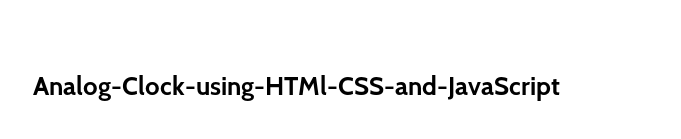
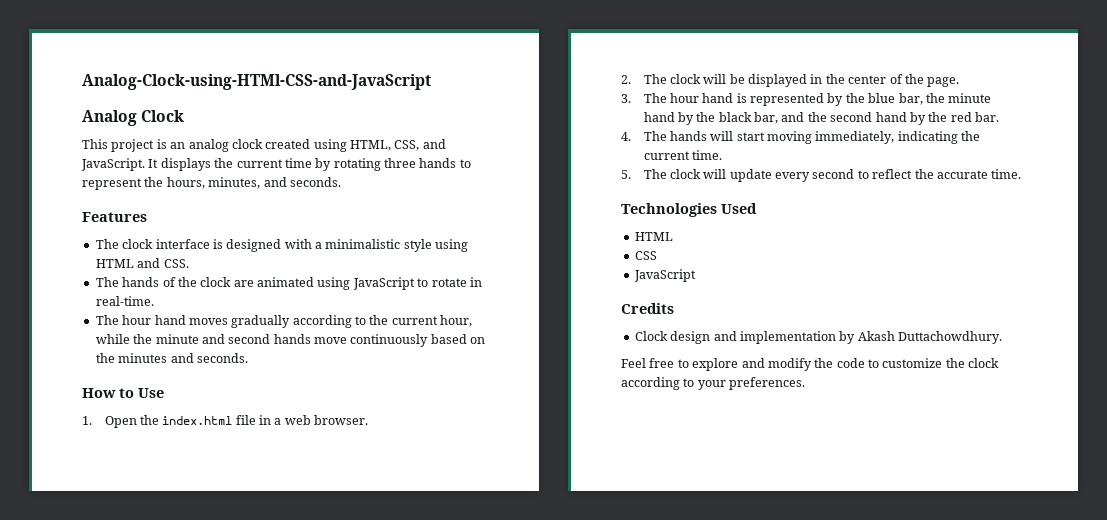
(560, 88) none -> [82,110,185,126] [82,139,446,152] [81,158,471,171] [82,177,341,190] [82,212,147,222] [95,239,469,252] [95,258,189,268] [95,277,482,290] [95,296,154,306] [95,315,473,328] [95,334,486,347] [95,353,248,363] [82,388,164,398] [82,415,369,428] [621,74,960,87] [621,93,992,106] [643,112,1000,125] [621,131,981,144] [643,150,722,160] [621,169,1022,182] [621,203,757,217] [634,232,673,241] [634,251,657,260] [633,269,696,282] [621,303,674,314] [634,331,1002,344] [621,358,1000,371] [621,377,806,390] // Analog Clock // This project is an analog clock created using HTML, CSS, and JavaScript. It displays the current time by rotating three hands to represent the hours, minutes, and seconds. // Features // The clock interface is designed with a minimalistic style using HTML and CSS. // The hands of the clock are animated using JavaScript to rotate in real-time. // The hour hand moves gradually according to the current hour, while the minute and second hands move continuously based on the minutes and seconds. // How to Use // 1. Open the index.html file in a web browser. // 2. The clock will be displayed in the center of the page. // 3. The hour hand is represented by the blue bar, the minute hand by the black bar, and the second hand by the red bar. // 4. The hands will start moving immediately, indicating the current time. // 5. The clock will update every second to reflect the accurate time. // Technologies Used // HTML // CSS // JavaScript // Credits // Clock design and implementation by Akash Duttachowdhury. // Feel free to explore and modify the code to customize the clock according to your preferences.

